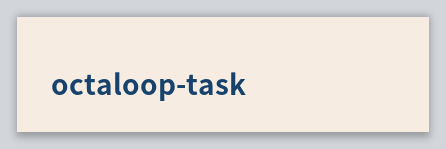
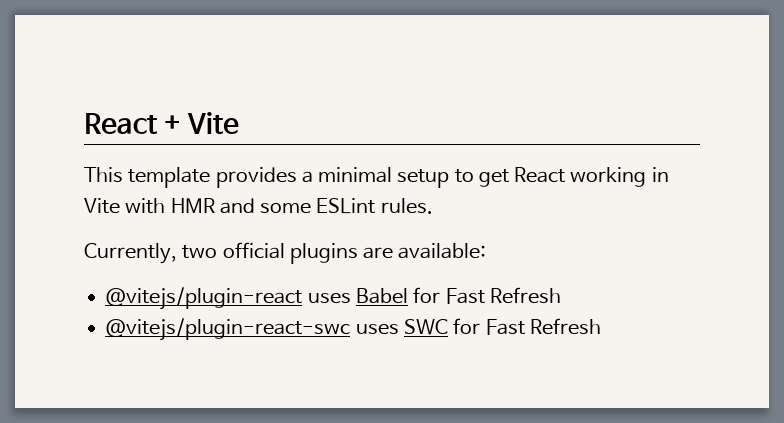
[51,72,246,101] octaloop-task -> [84,112,239,134] [84,167,669,188] [84,198,433,214] [84,242,487,264] [105,287,561,310] [105,318,601,341] React + Vite // This template provides a minimal setup to get React working in Vite with HMR and some ESLint rules. // Currently, two official plugins are available: // @vitejs/plugin-react uses Babel for Fast Refresh // @vitejs/plugin-react-swc uses SWC for Fast Refresh

